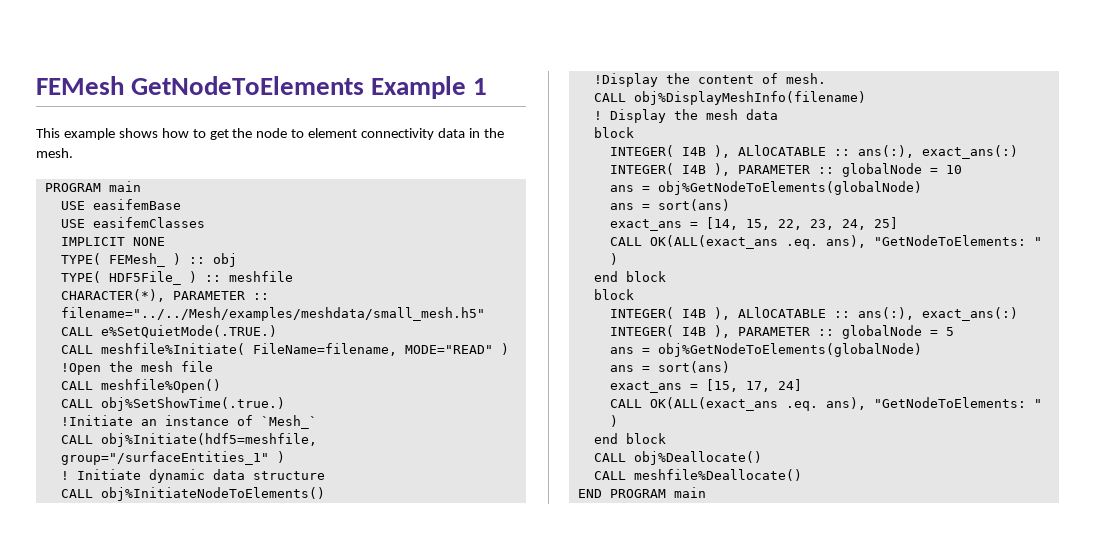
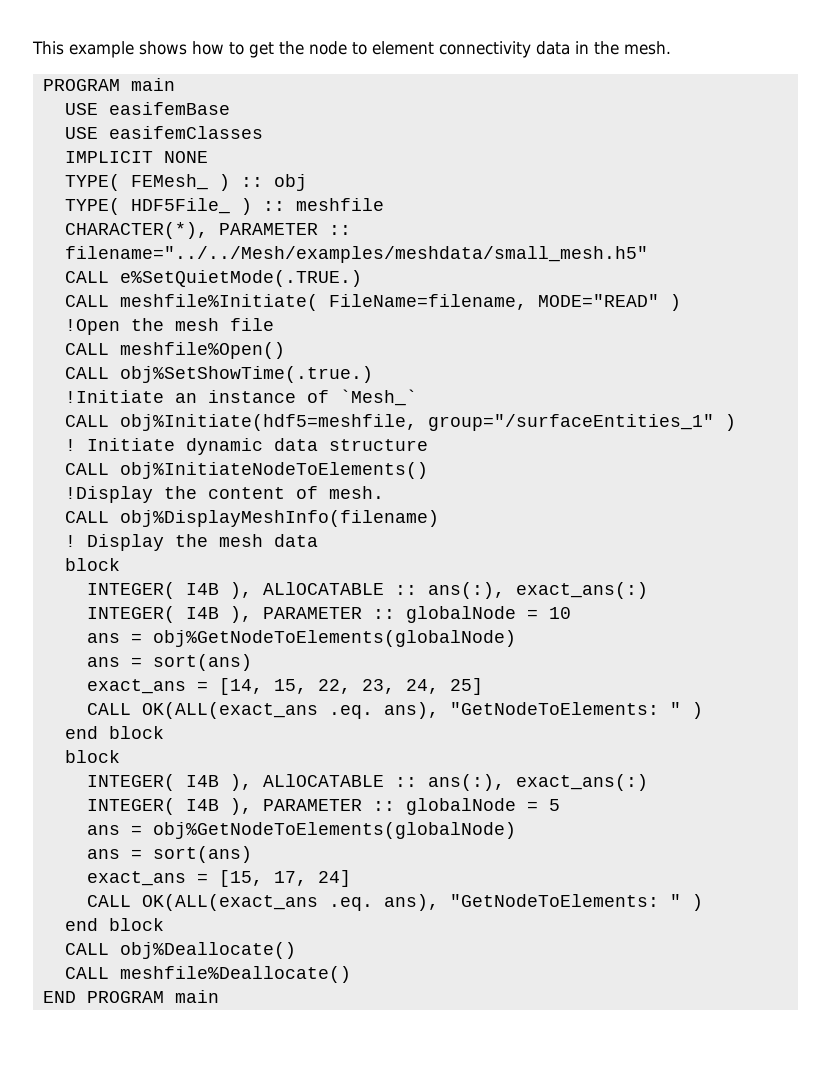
[36,76,488,99] FEMesh GetNodeToElements Example 1 // -> (32, 48) none

